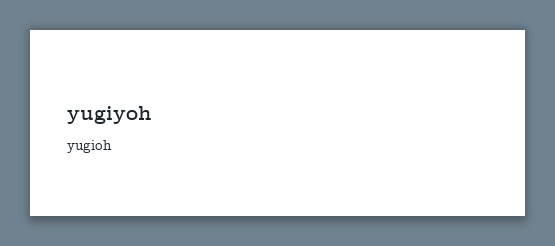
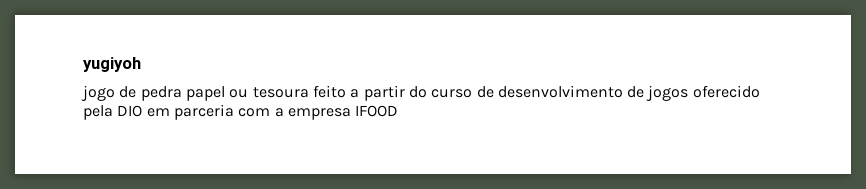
[67,140,112,153] yugioh -> [81,85,760,101] [83,104,399,120] jogo de pedra papel ou tesoura feito a partir do curso de desenvolvimento de jogos oferecido pela DIO em parceria com a empresa IFOOD

